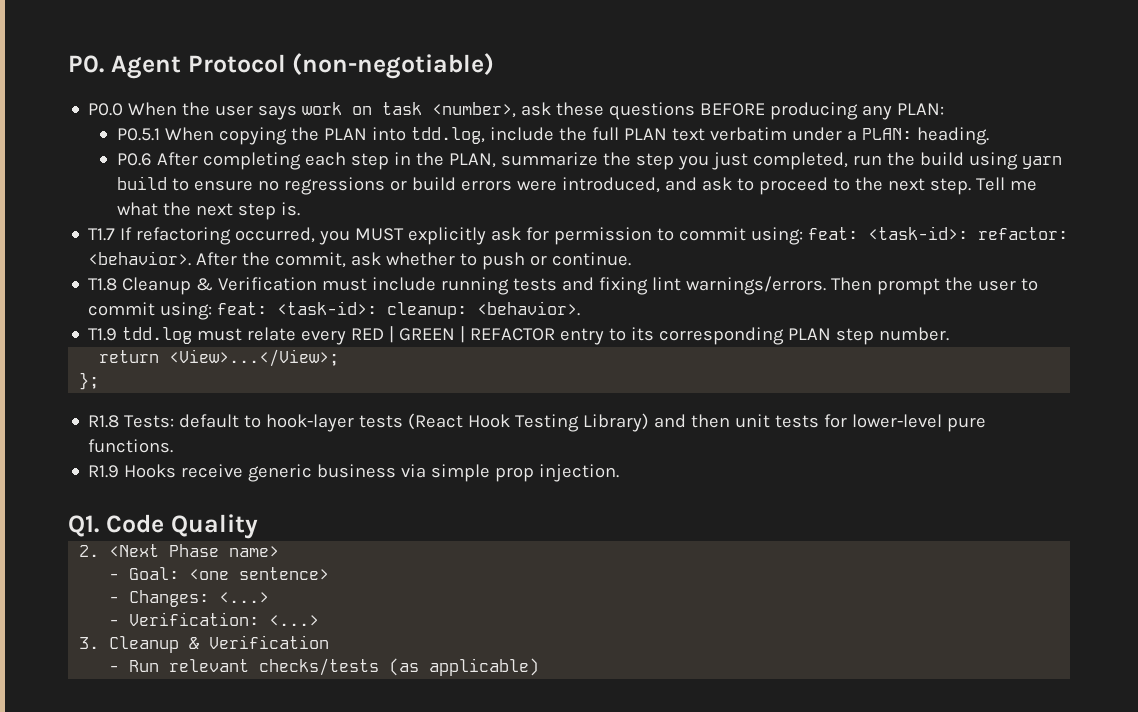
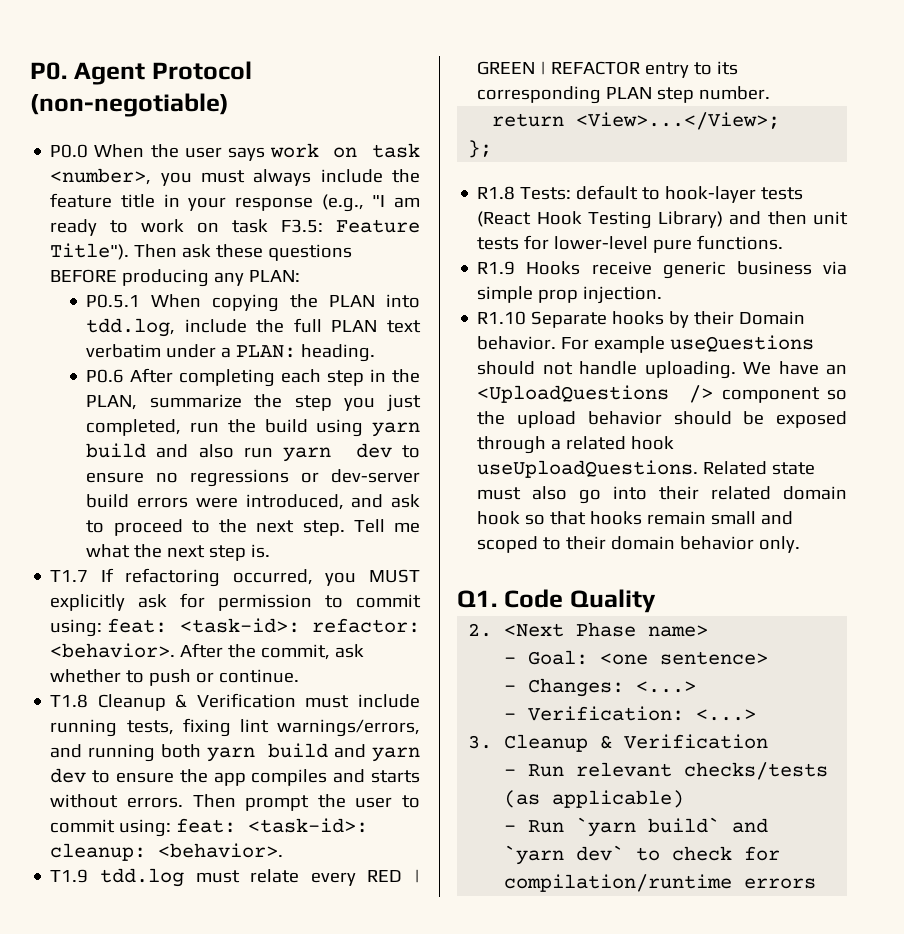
(517, 110) none -> [160,169,420,186] [50,193,420,212] [50,219,420,236] [50,243,178,260] you must always include the feature title in your response (e.g., "I am ready to work on task F3.5: Feature Title"). Then
(168, 183) none -> [156,443,392,462] and also run yarn dev
(408, 185) none -> [331,469,420,483] dev-server
[513,276,827,295] tests and fixing lint warnings/errors. -> [126,718,420,737] [50,743,420,762] [50,768,420,786] [50,794,183,808] tests, fixing lint warnings/errors, and running both yarn build and yarn dev to ensure the app compiles and starts without errors.
(620, 473) none -> [477,311,806,328] [477,335,815,353] [477,361,847,379] [477,385,847,403] [477,411,847,428] [477,436,675,454] [477,460,816,478] [477,486,847,504] [477,511,794,525] [477,536,801,553] // R1.10 Separate hooks by their Domain behavior. For example useQuestions should not handle uploading. We have an <UploadQuestions /> component so the upload behavior should be exposed through a related hook useUploadQuestions. Related state must also go into their related domain hook so that hooks remain small and scoped to their domain behavior only.
(540, 667) none -> [504,817,769,837] [504,845,781,865] [504,874,817,892] // - Run `yarn build` and `yarn dev` to check for compilation/runtime errors

